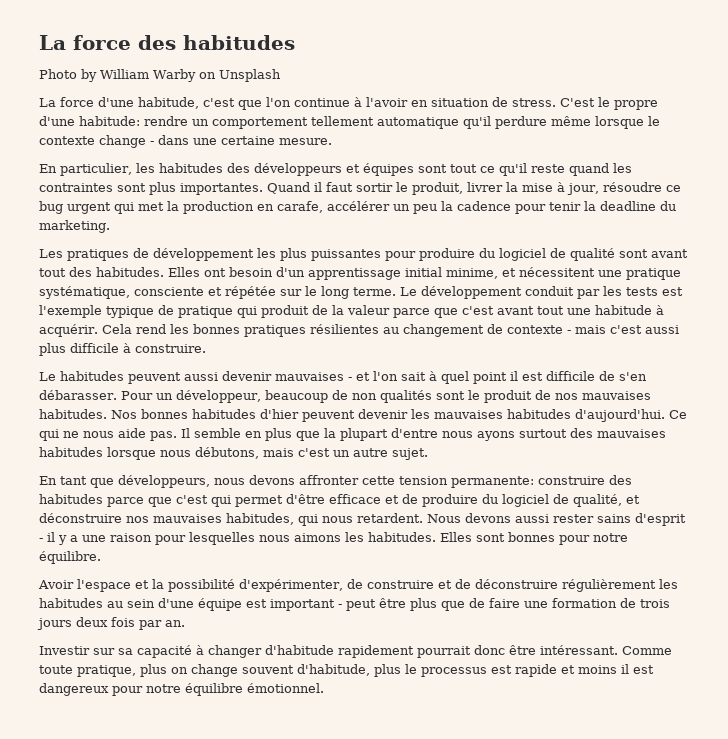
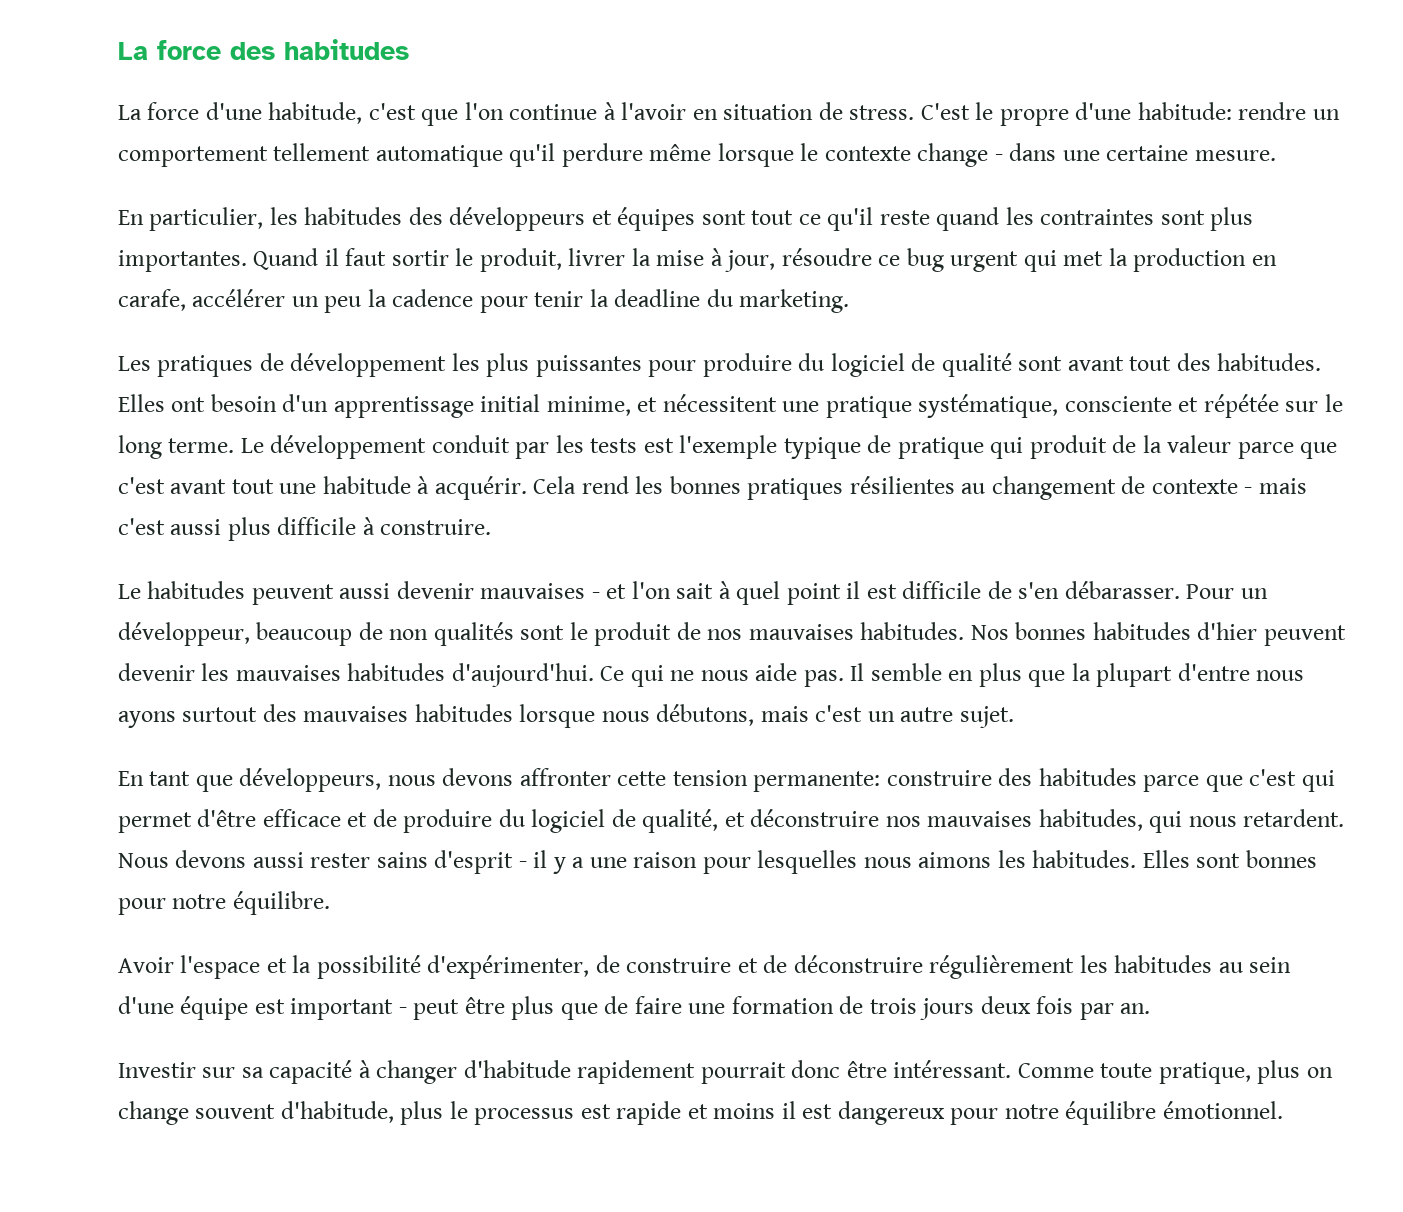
[39,69,281,82] // Photo by William Warby on Unsplash -> (409, 49) none

